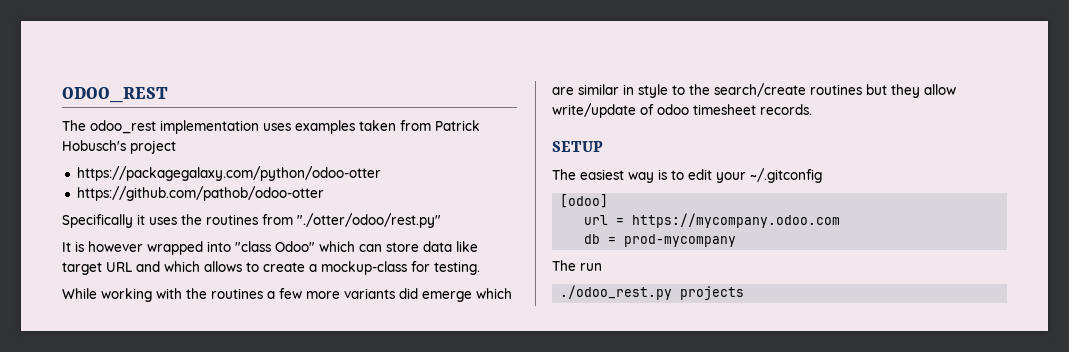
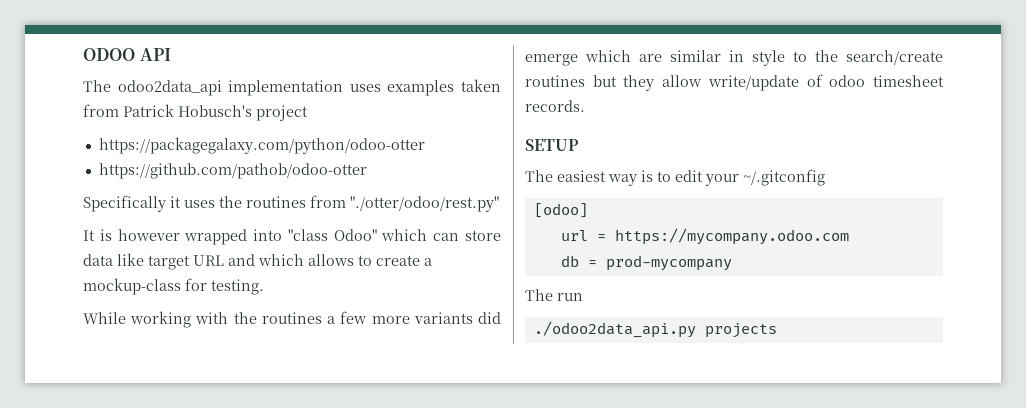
[62,87,168,103] [62,120,156,134] ODOO_REST // The odoo_rest -> [83,48,171,61] [83,80,222,96] ODOO API // The odoo2data_api
[560,285,673,300] ./odoo_rest.py -> [533,321,696,338] ./odoo2data_api.py

